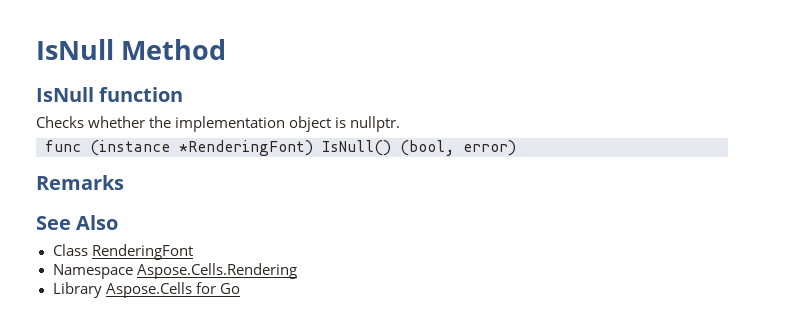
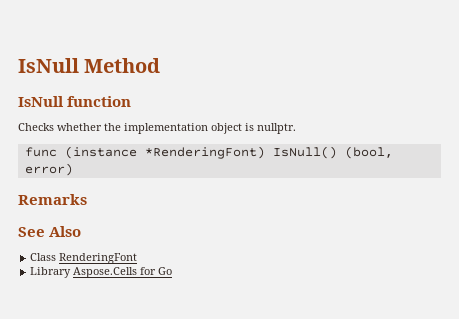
[52,263,297,279] // Namespace Aspose.Cells.Rendering -> (138, 258) none

